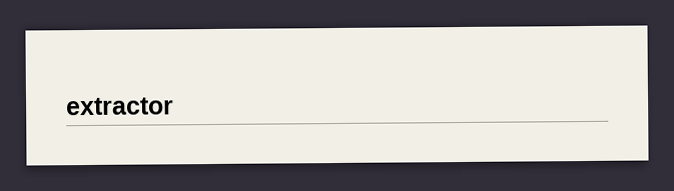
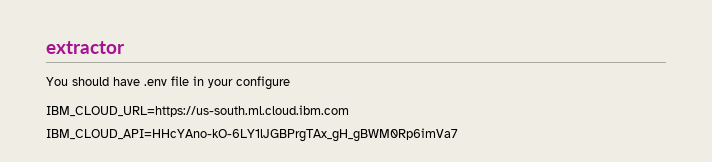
(174, 106) none -> [46,76,290,90] [46,105,349,117] [46,128,458,142] // You should have .env file in your configure // IBM_CLOUD_URL=https://us-south.ml.cloud.ibm.com IBM_CLOUD_API=HHcYAno-kO-6LY1lJGBPrgTAx_gH_gBWM0Rp6imVa7

